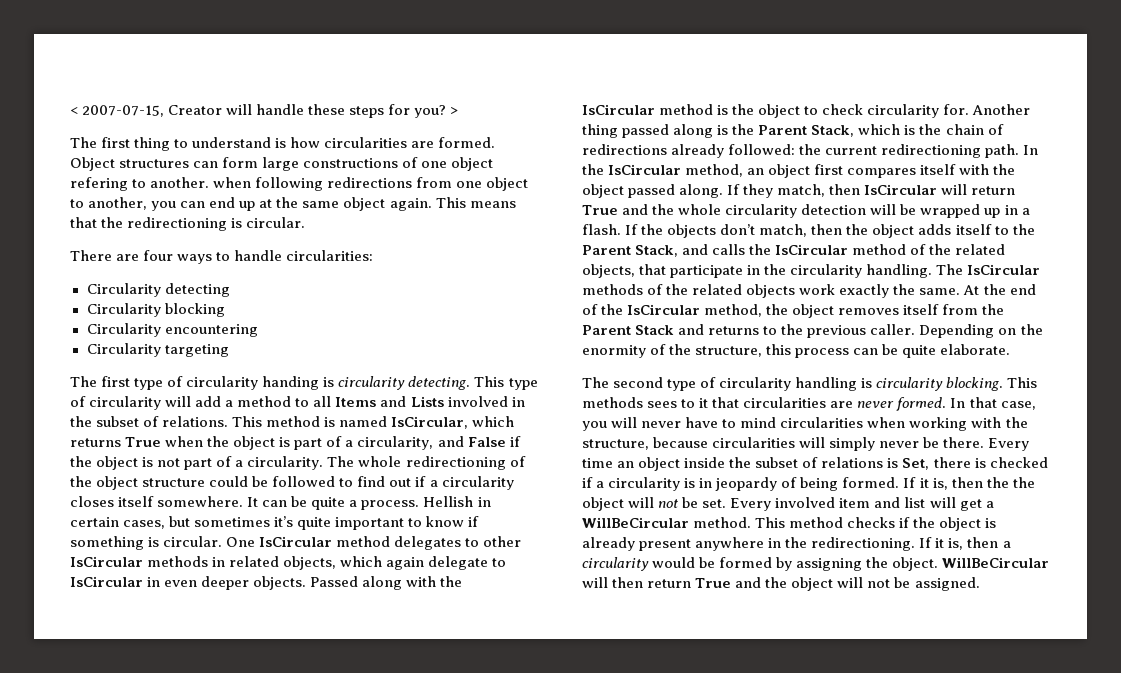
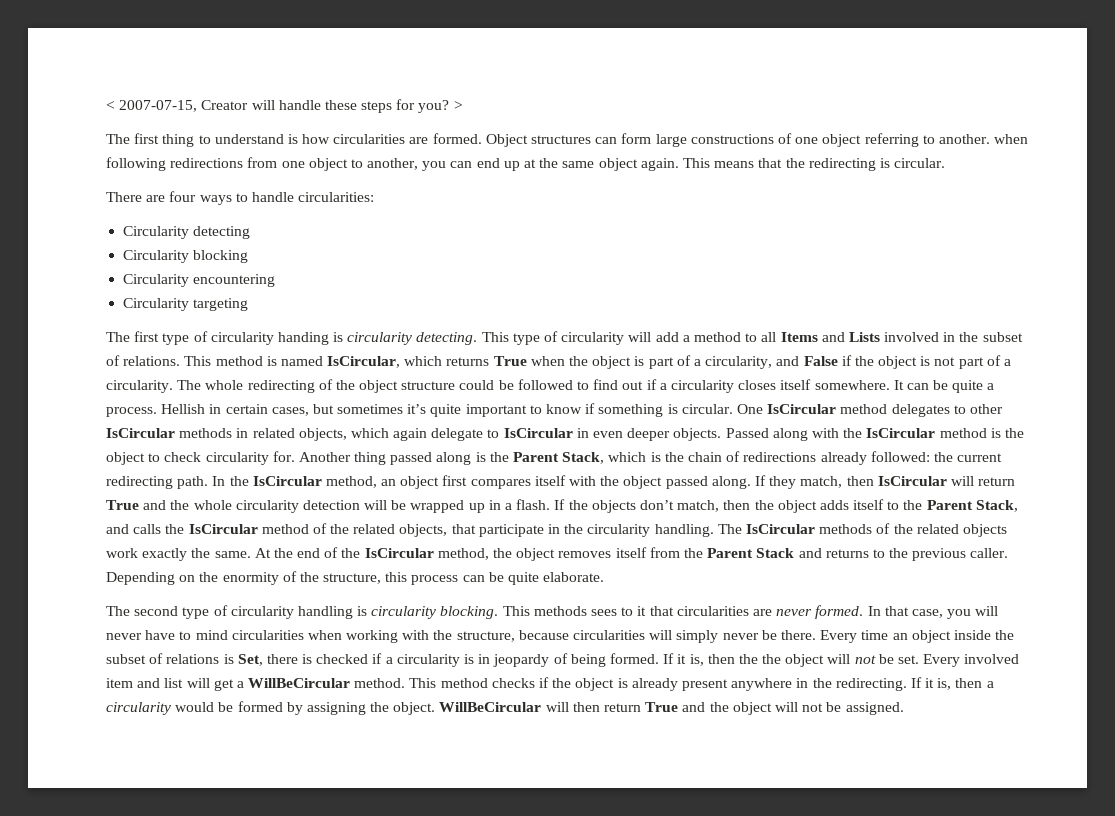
[70,177,128,191] refering -> [864,133,919,147] referring
[127,217,228,231] redirectioning -> [808,158,876,171] redirecting
[405,456,506,470] redirectioning -> [247,380,315,393] redirecting
[881,144,982,158] redirectioning -> [106,476,173,489] redirecting
[811,537,916,551] redirectioning. -> [835,678,907,691] redirecting.

